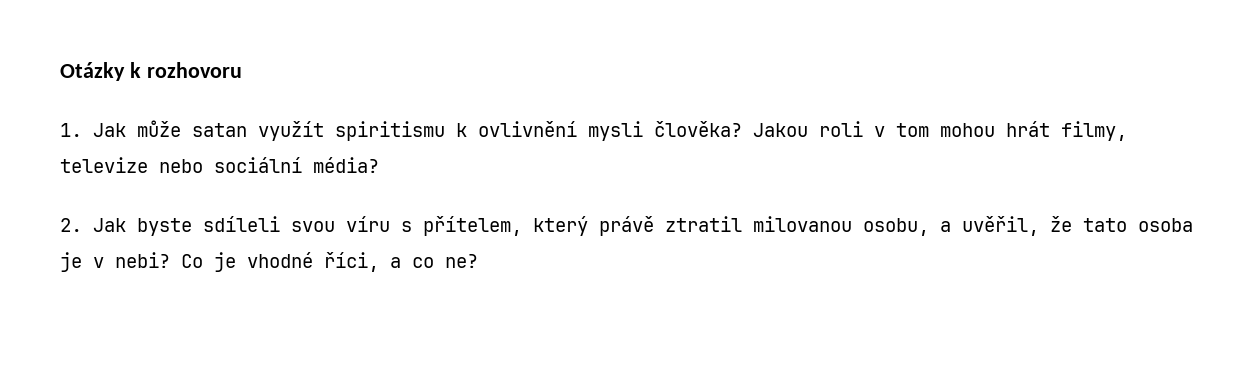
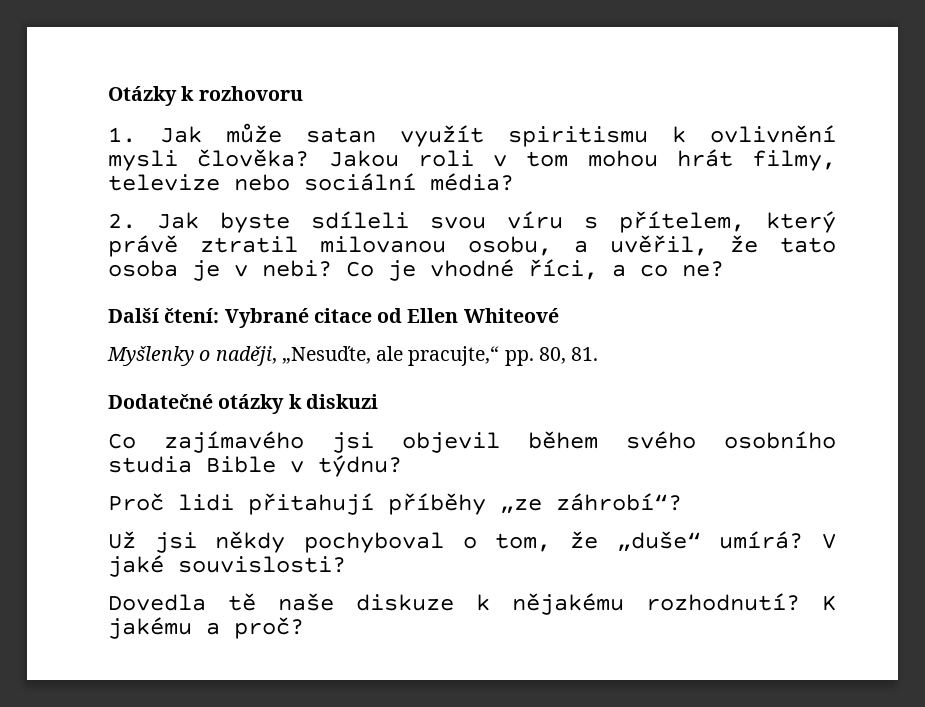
(478, 261) none -> [108,308,559,328] [107,346,599,366] [108,394,378,414] [108,431,836,453] [108,455,402,477] [108,493,682,515] [108,531,836,553] [108,555,346,577] [108,593,836,615] [108,617,304,639] // Další čtení: Vybrané citace od Ellen Whiteové // Myšlenky o naději, „Nesuďte, ale pracujte,“ pp. 80, 81. // Dodatečné otázky k diskuzi // Co zajímavého jsi objevil během svého osobního studia Bible v týdnu? // Proč lidi přitahují příběhy „ze záhrobí“? // Už jsi někdy pochyboval o tom, že „duše“ umírá? V jaké souvislosti? // Dovedla tě naše diskuze k nějakému rozhodnutí? K jakému a proč?

